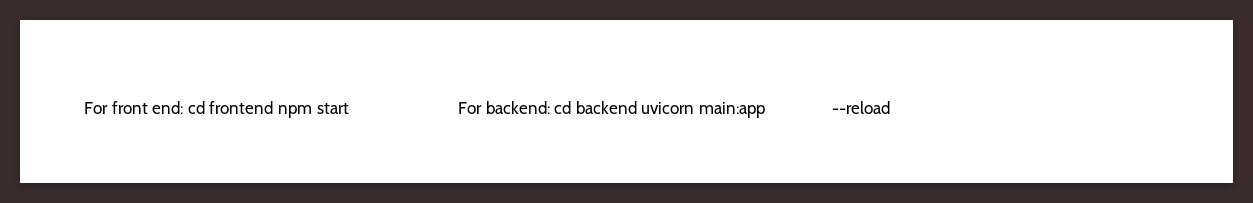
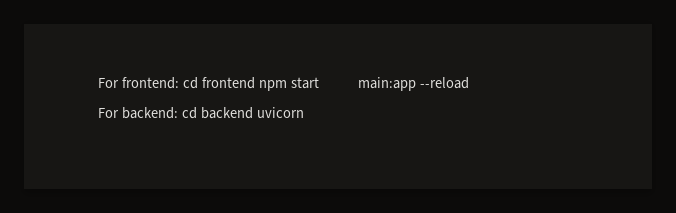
[84,101,184,114] For front end: -> [98,77,179,89] For frontend:

